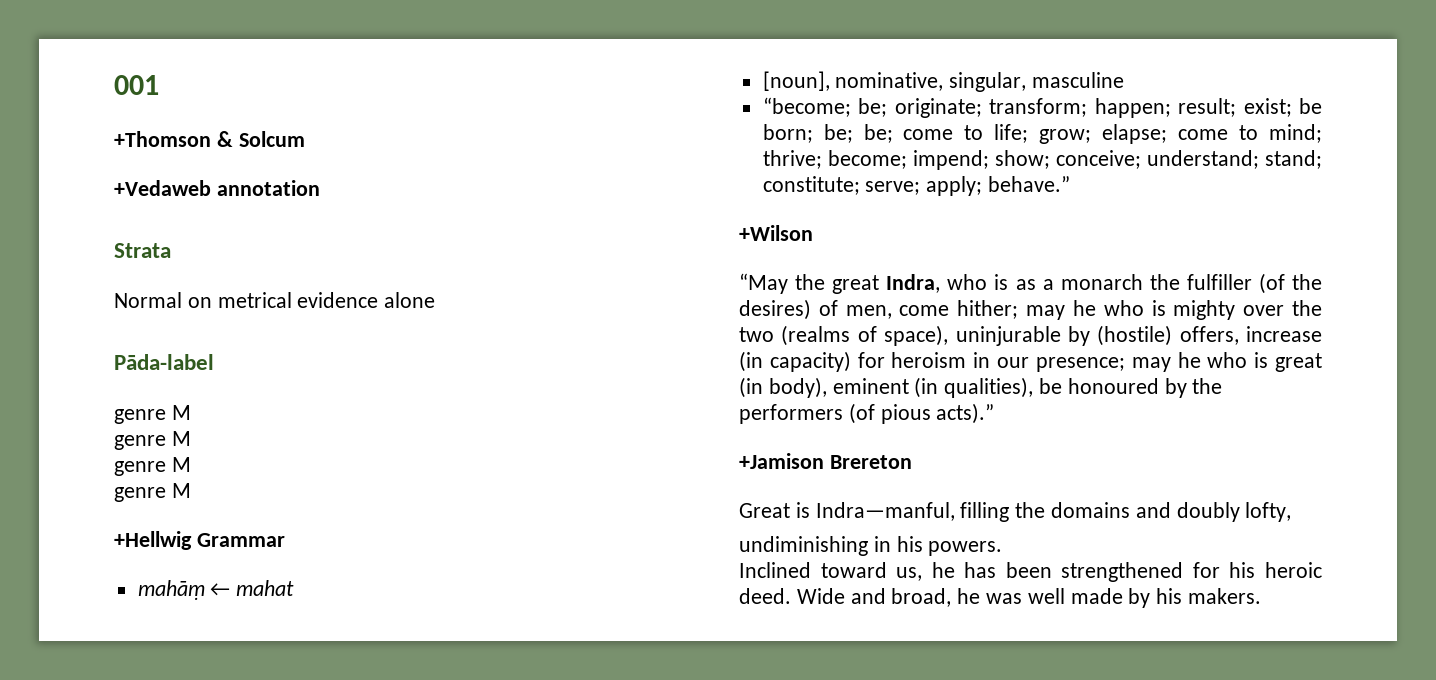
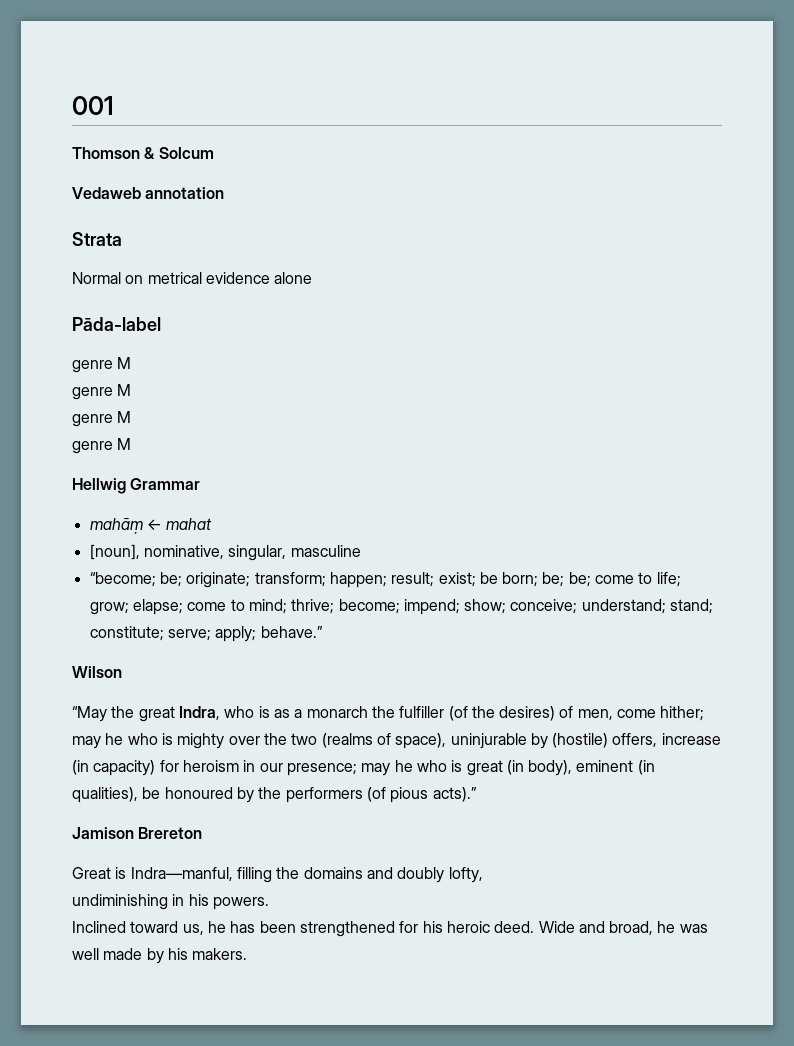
[114,131,211,147] +Thomson -> [72,147,140,159] Thomson
[114,180,211,196] +Vedaweb -> [72,187,141,199] Vedaweb
[114,531,192,550] +Hellwig -> [72,478,126,494] Hellwig
[739,225,813,241] +Wilson -> [72,666,122,678] Wilson
[739,453,824,469] +Jamison -> [72,827,134,839] Jamison

